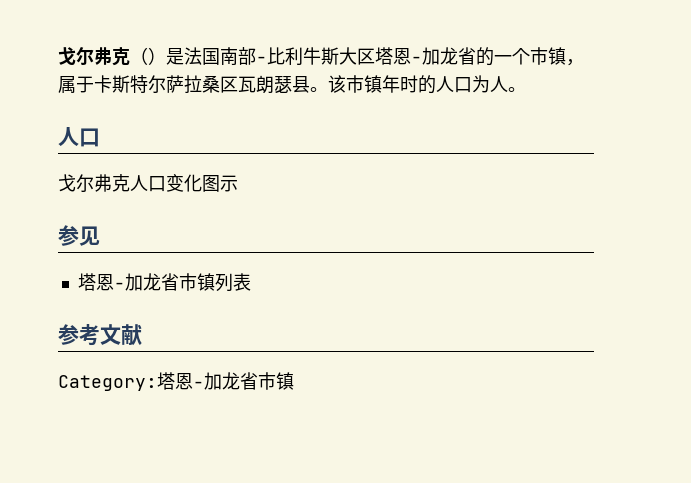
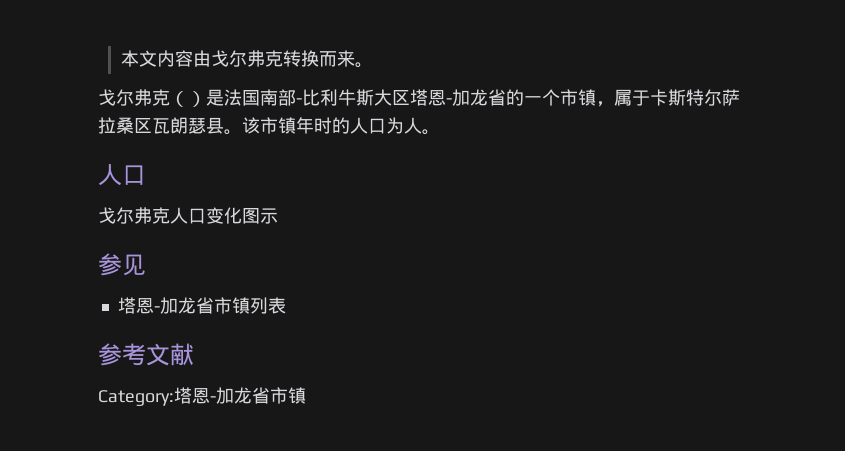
(58, 56) none -> [120,50,373,68] 本文内容由戈尔弗克转换而来。 //

